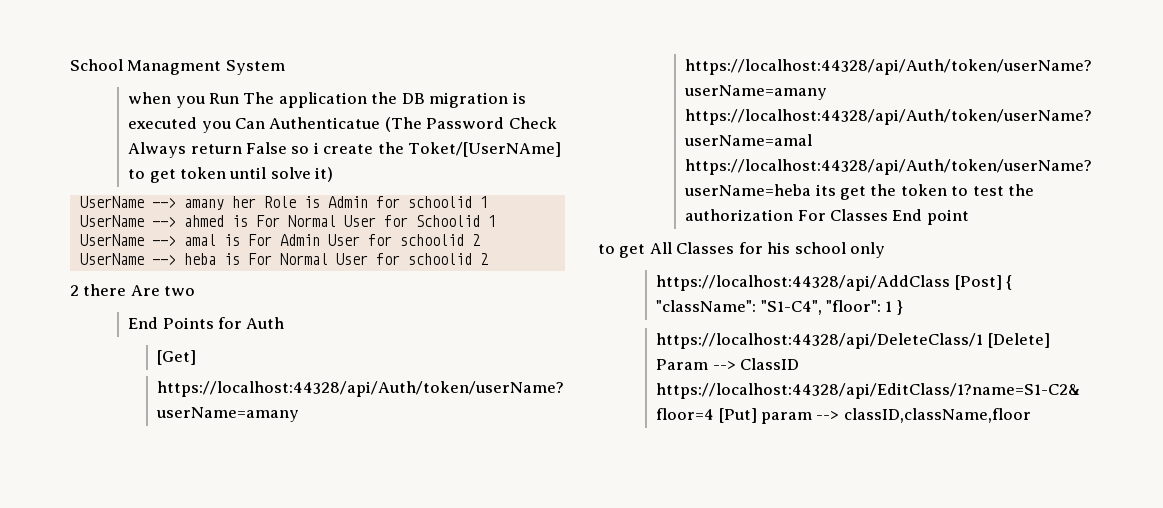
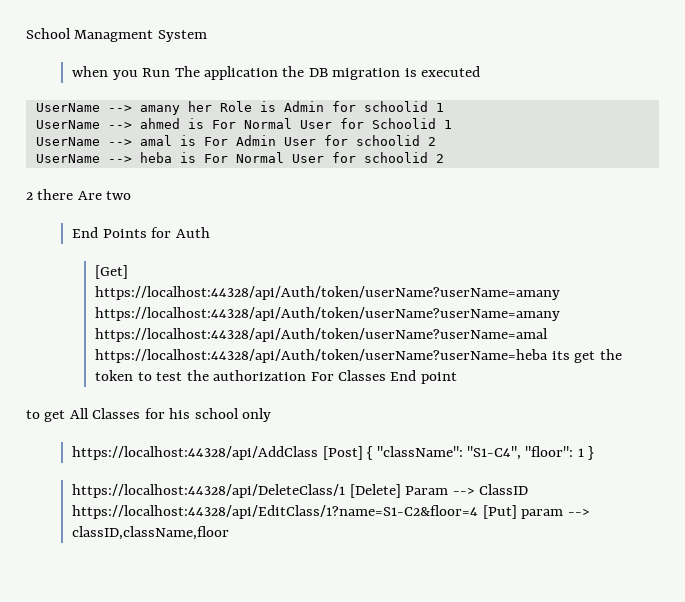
[201,117,557,133] [128,142,562,158] [128,167,334,183] you Can Authenticatue (The Password Check Always return False so i create the Toket/[UserNAme] to get token until solve it) -> (481, 71) none

